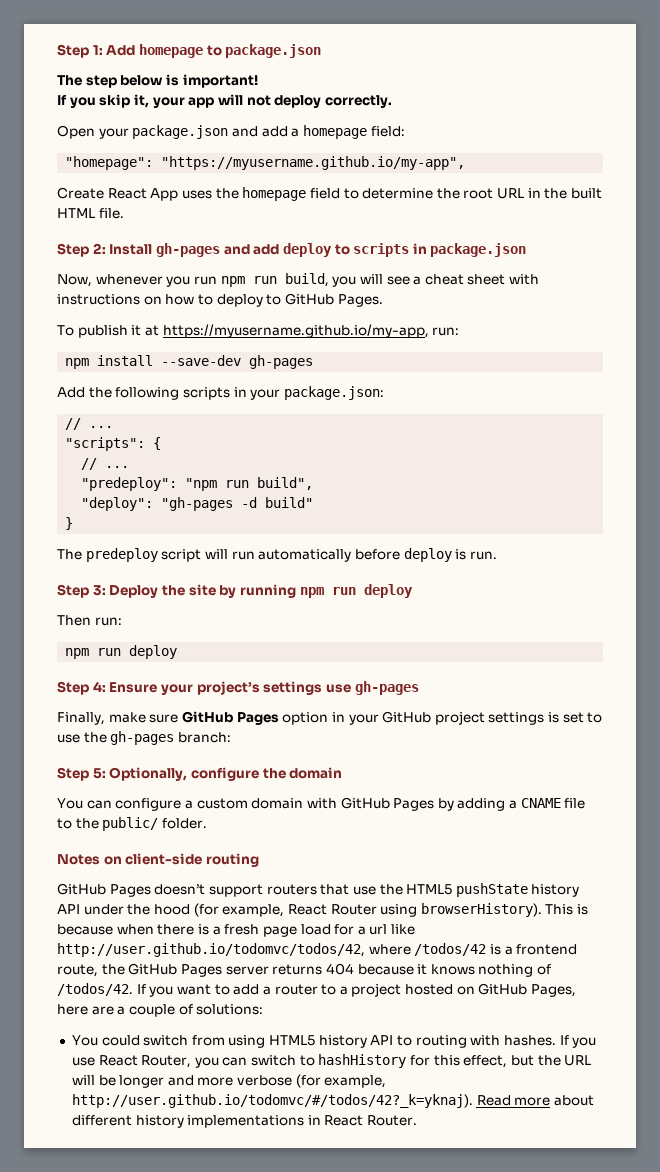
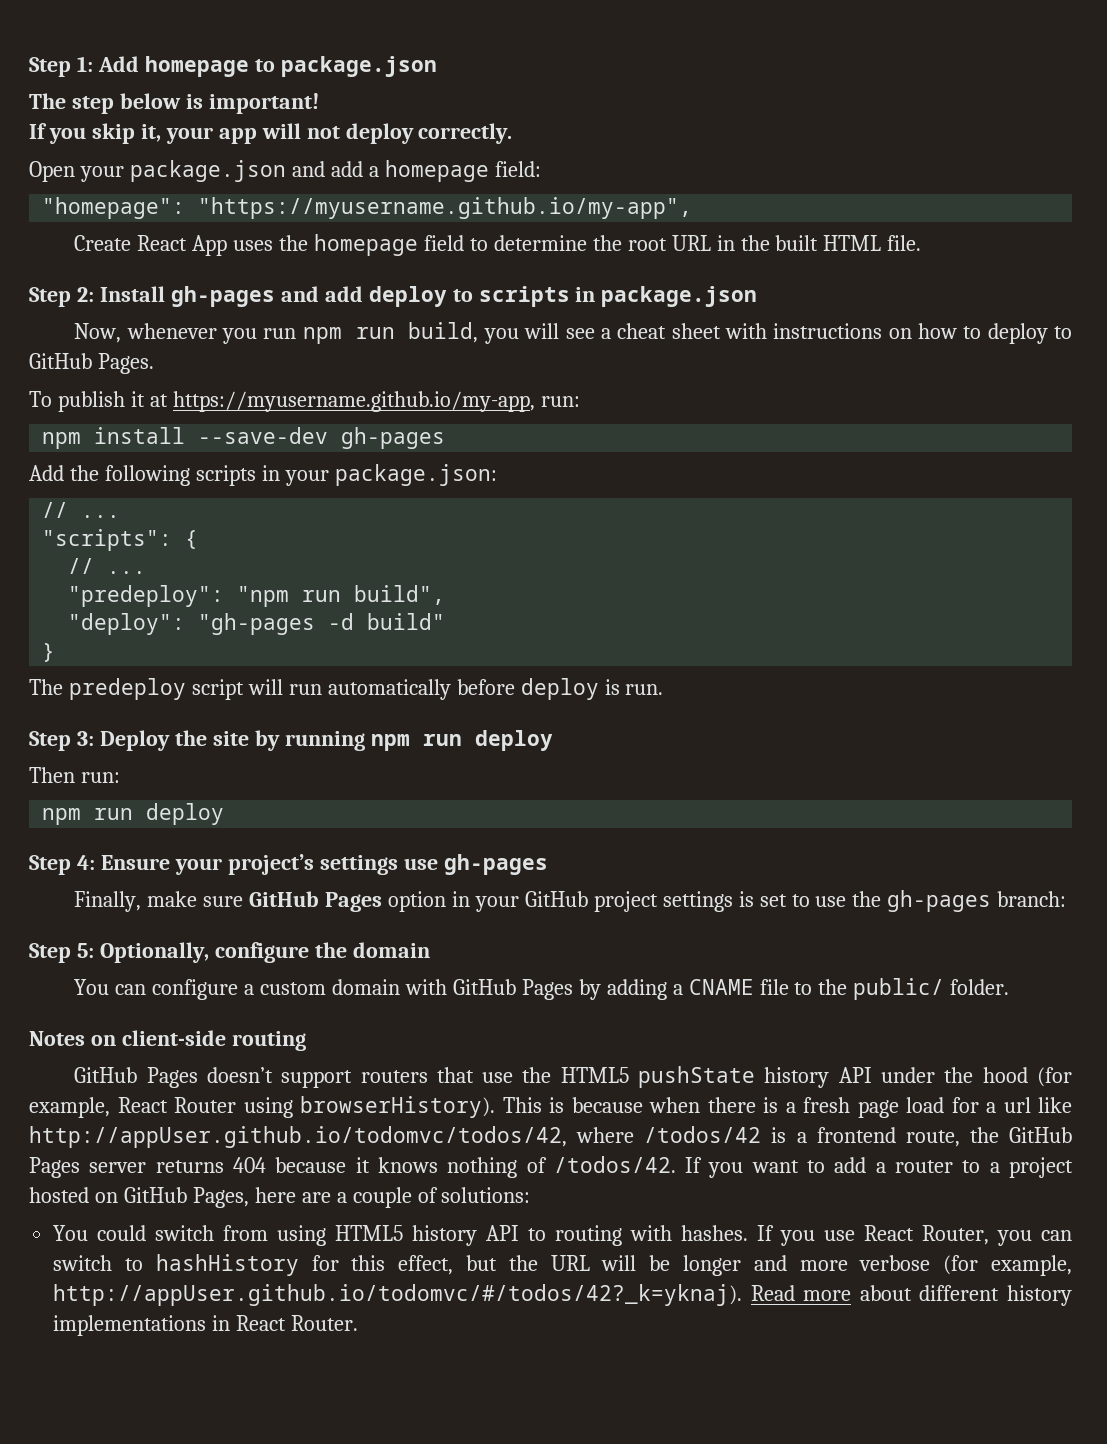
[57,943,365,957] http://user.github.io/todomvc/todos/42, -> [29,1126,567,1148] http://appUser.github.io/todomvc/todos/42,
[71,1094,473,1108] http://user.github.io/todomvc/#/todos/42?_k=yknaj). -> [53,1284,743,1306] http://appUser.github.io/todomvc/#/todos/42?_k=yknaj).

